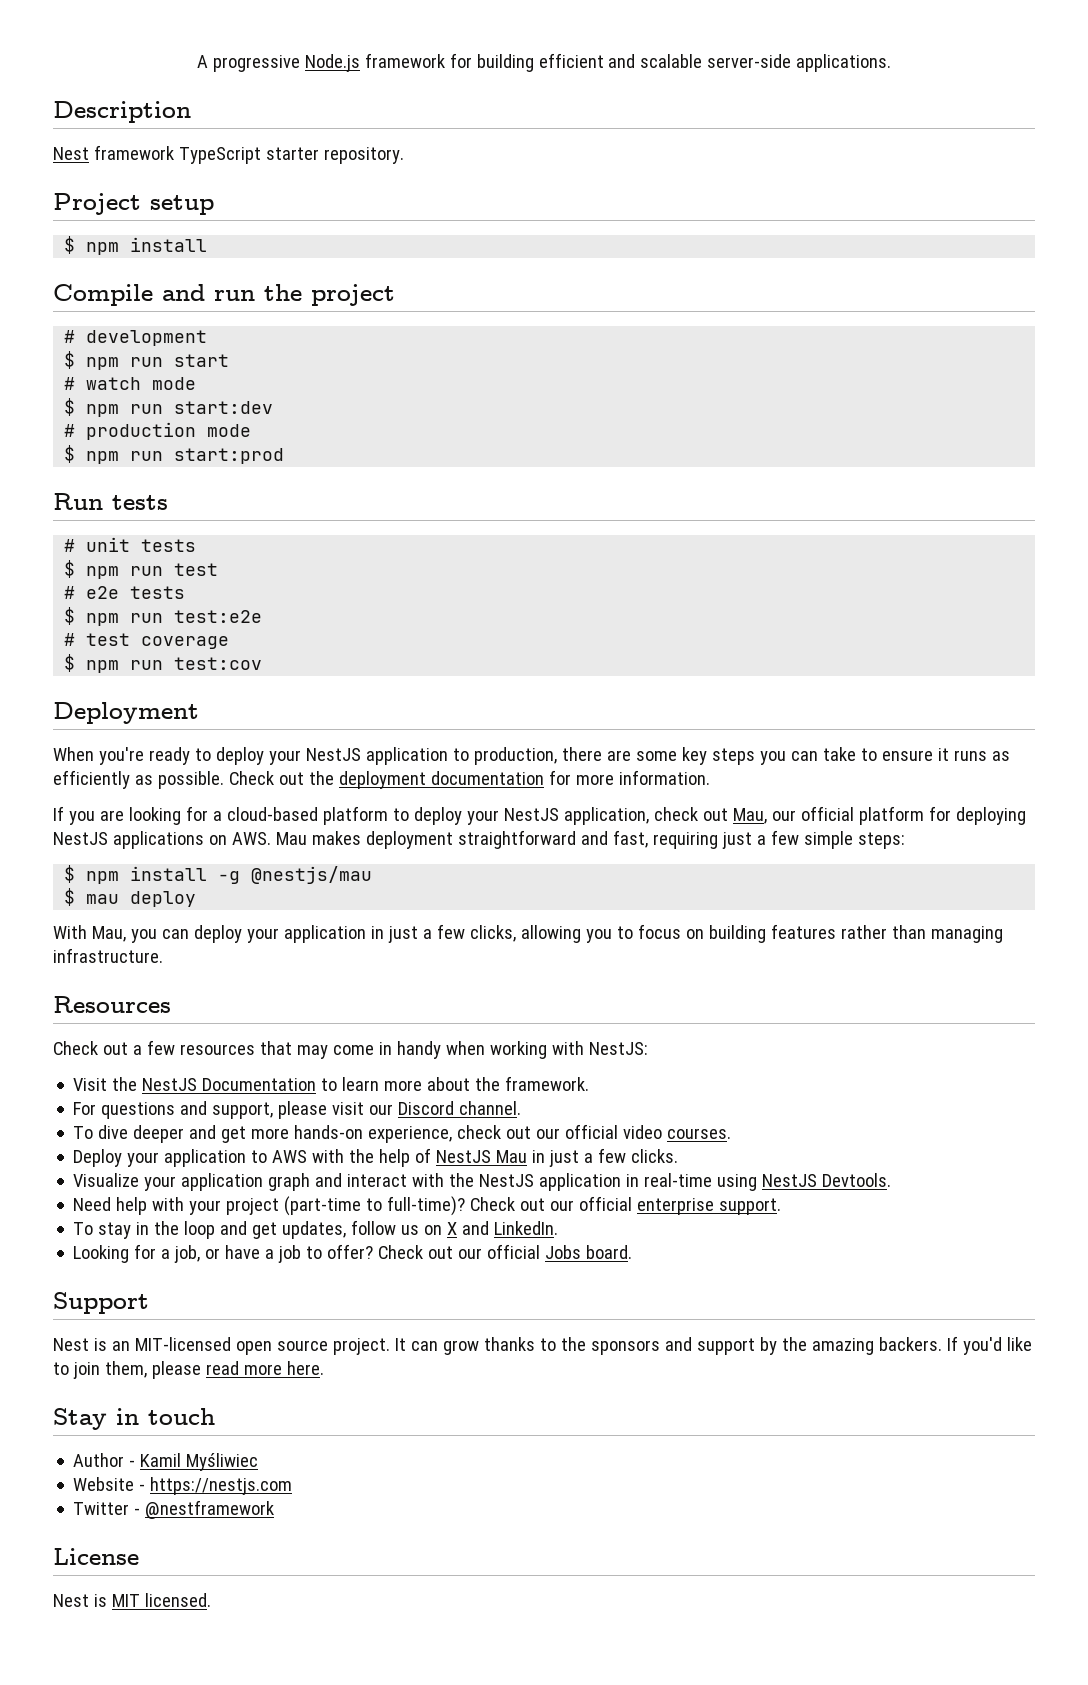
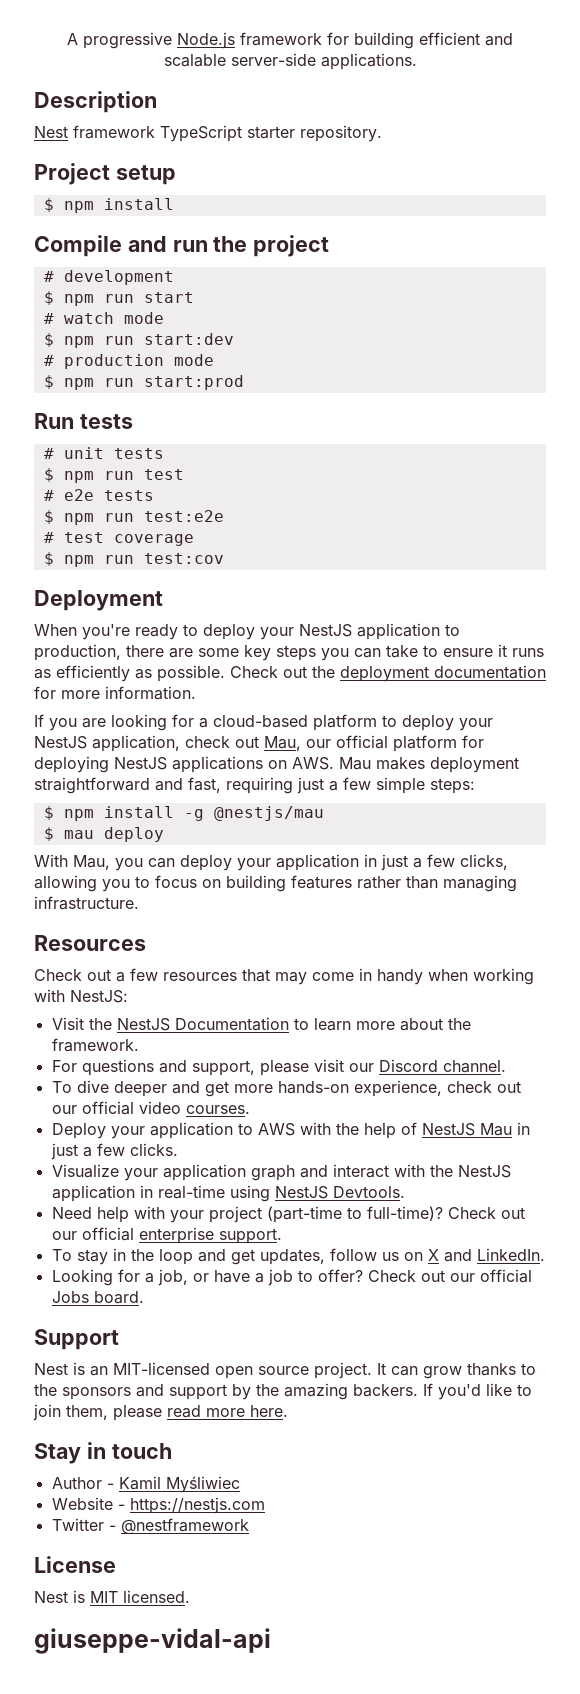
(211, 1600) none -> [34,1628,271,1654] // giuseppe-vidal-api

